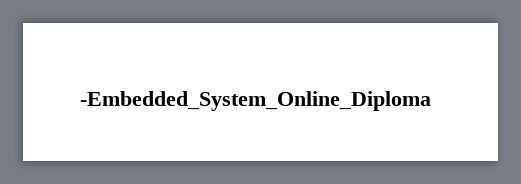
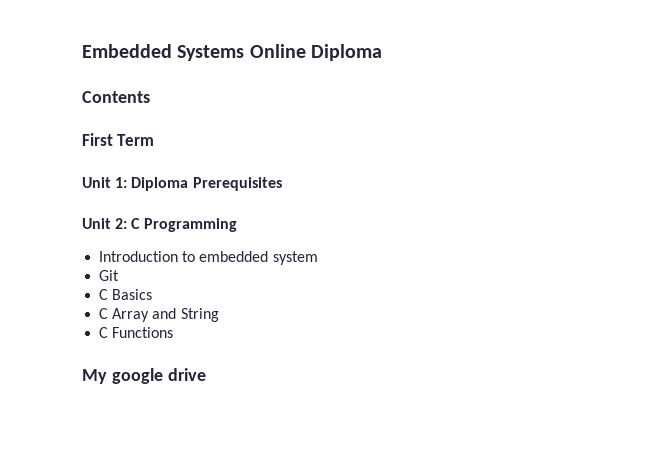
[80,91,431,111] -Embedded_System_Online_Diploma -> [82,44,382,61] [82,91,150,103] [82,133,155,146] [82,177,282,191] [82,218,237,232] [99,251,318,265] [99,270,120,281] [99,289,153,300] [99,308,219,322] [99,327,174,338] [82,368,206,384] Embedded Systems Online Diploma // Contents // First Term // Unit 1: Diploma Prerequisites // Unit 2: C Programming // Introduction to embedded system // Git // C Basics // C Array and String // C Functions // My google drive

